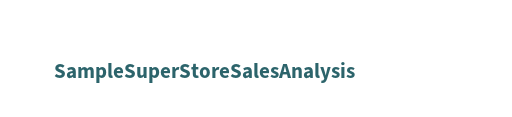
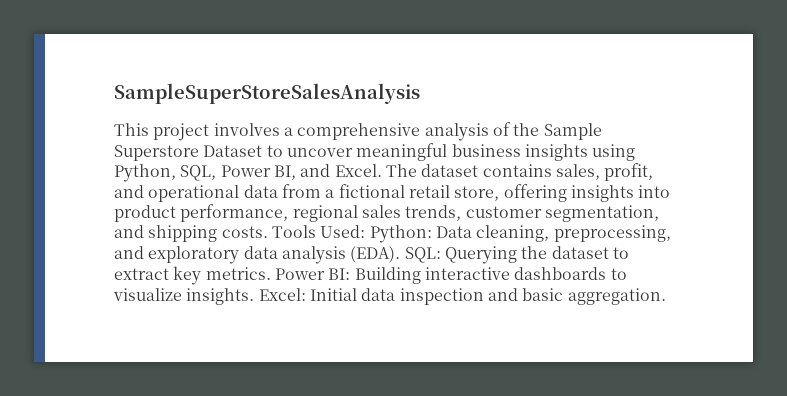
(355, 72) none -> [114,122,602,141] [114,143,636,161] [114,163,654,182] [114,184,671,202] [114,204,659,222] [114,225,671,243] [114,246,629,264] [114,266,627,285] [113,288,666,305] // This project involves a comprehensive analysis of the Sample Superstore Dataset to uncover meaningful business insights using Python, SQL, Power BI, and Excel. The dataset contains sales, profit, and operational data from a fictional retail store, offering insights into product performance, regional sales trends, customer segmentation, and shipping costs. Tools Used: Python: Data cleaning, preprocessing, and exploratory data analysis (EDA). SQL: Querying the dataset to extract key metrics. Power BI: Building interactive dashboards to visualize insights. Excel: Initial data inspection and basic aggregation.

